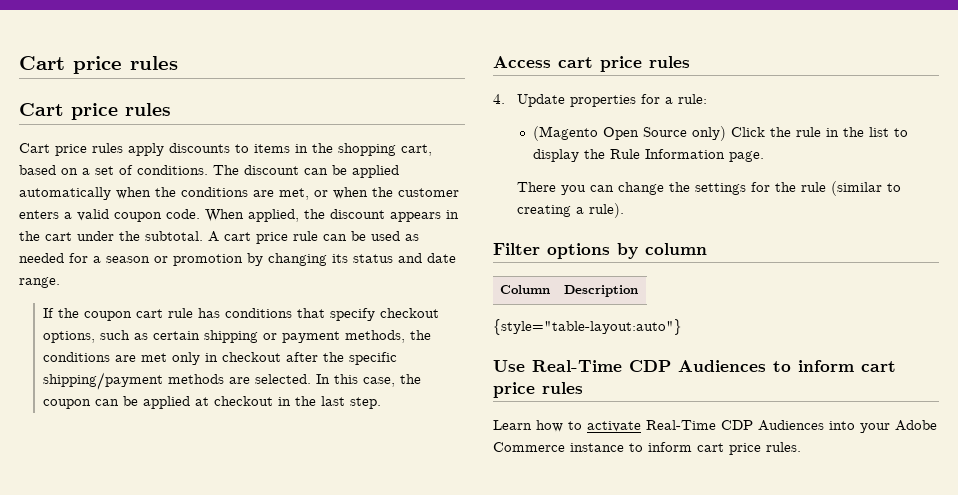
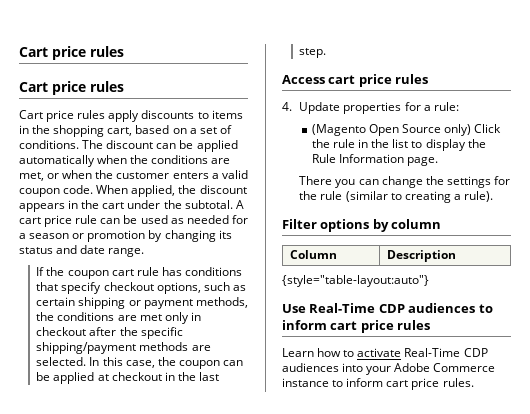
[678,360,766,372] Audiences -> [408,303,476,313] audiences
[758,420,824,431] Audiences -> [282,363,339,372] audiences

